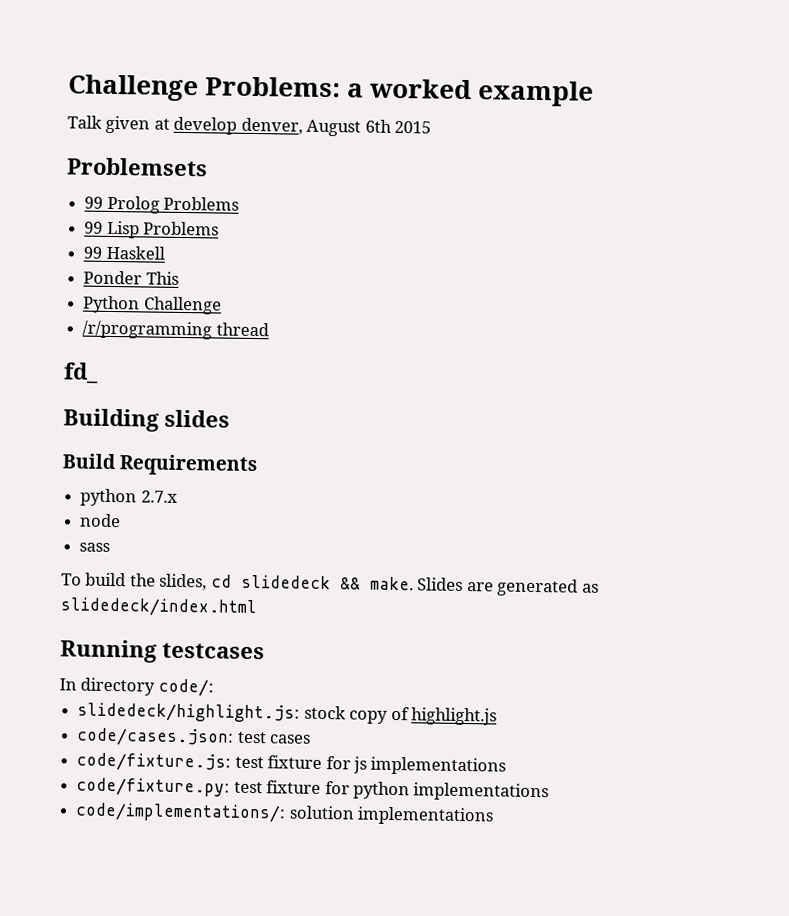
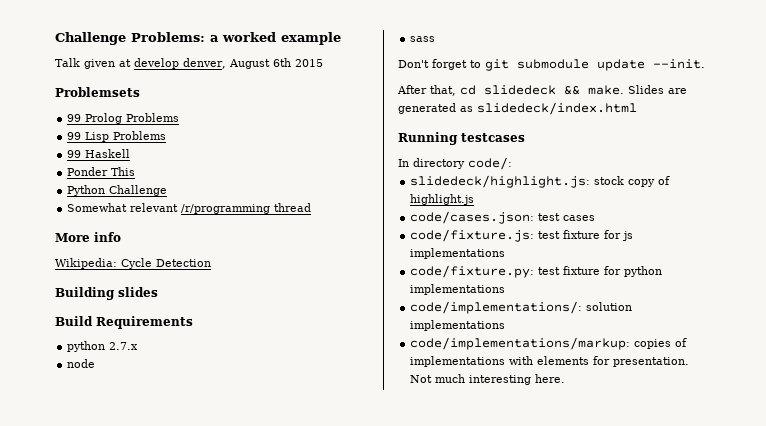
(222, 305) none -> [67,203,179,212] Somewhat relevant
[64,362,99,384] fd_ -> [55,232,121,242] [55,258,211,269] More info // Wikipedia: Cycle Detection
[61,572,208,591] To build the slides, -> [398,59,705,71] [397,85,456,96] Don't forget to git submodule update --init. // After that,
(495, 816) none -> [410,337,688,350] [410,356,690,367] [410,374,566,385] // code/implementations/markup: copies of implementations with elements for presentation. Not much interesting here.

